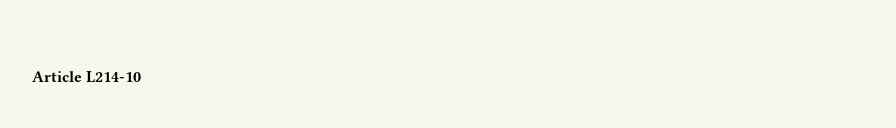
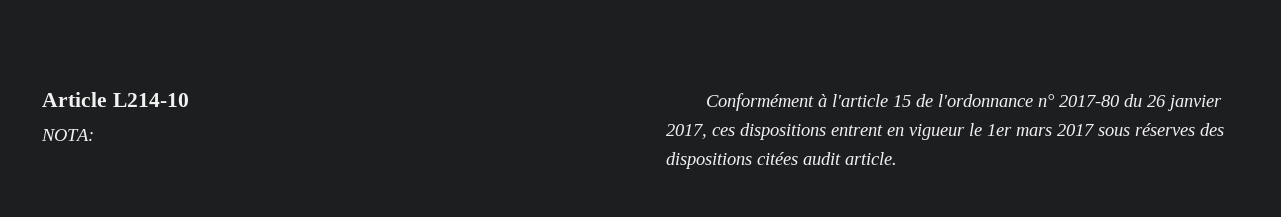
(142, 77) none -> [41,129,94,141] [705,93,1222,111] [666,123,1224,140] [666,152,897,169] // NOTA: // Conformément à l'article 15 de l'ordonnance n° 2017-80 du 26 janvier 2017, ces dispositions entrent en vigueur le 1er mars 2017 sous réserves des dispositions citées audit article.

